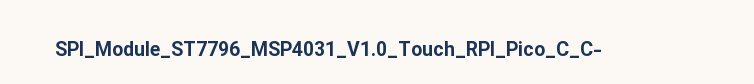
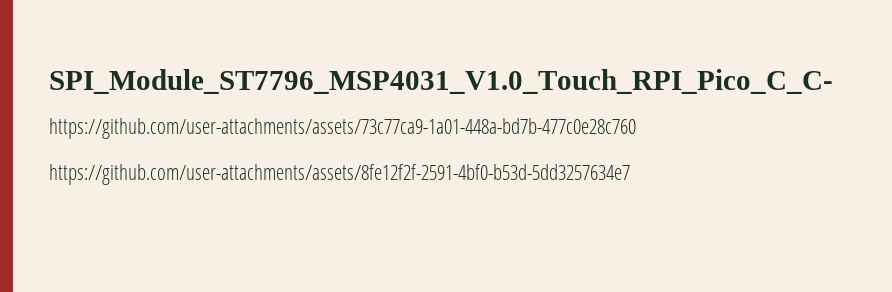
(602, 49) none -> [49,118,636,139] [49,164,630,185] // https://github.com/user-attachments/assets/73c77ca9-1a01-448a-bd7b-477c0e28c760 // https://github.com/user-attachments/assets/8fe12f2f-2591-4bf0-b53d-5dd3257634e7

